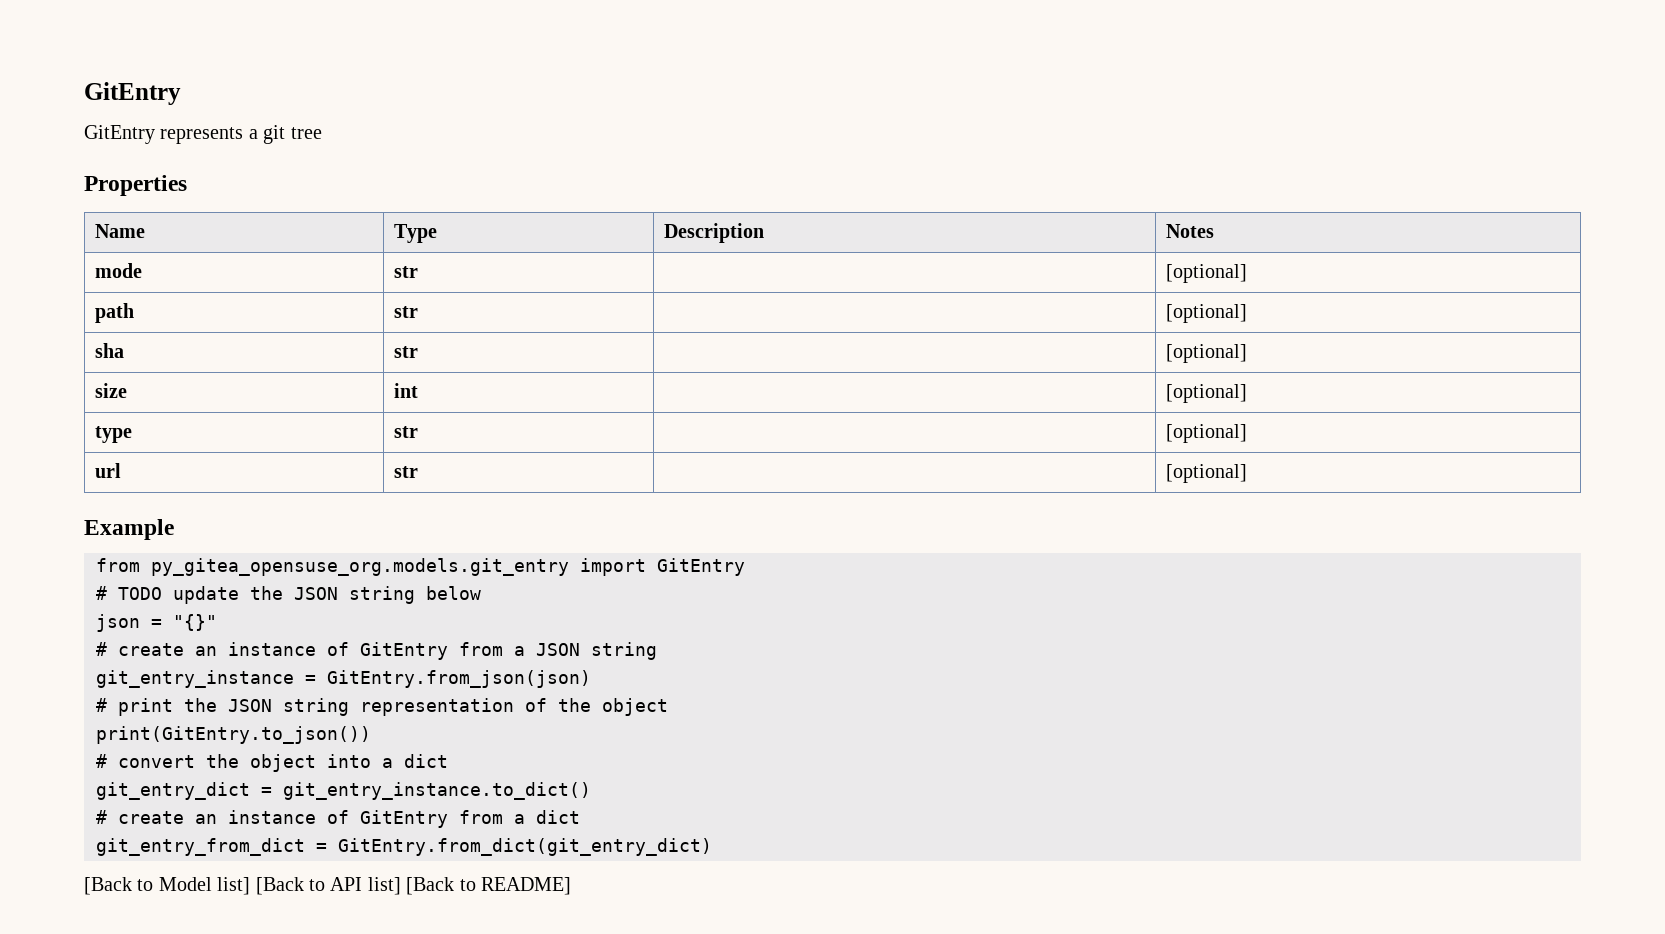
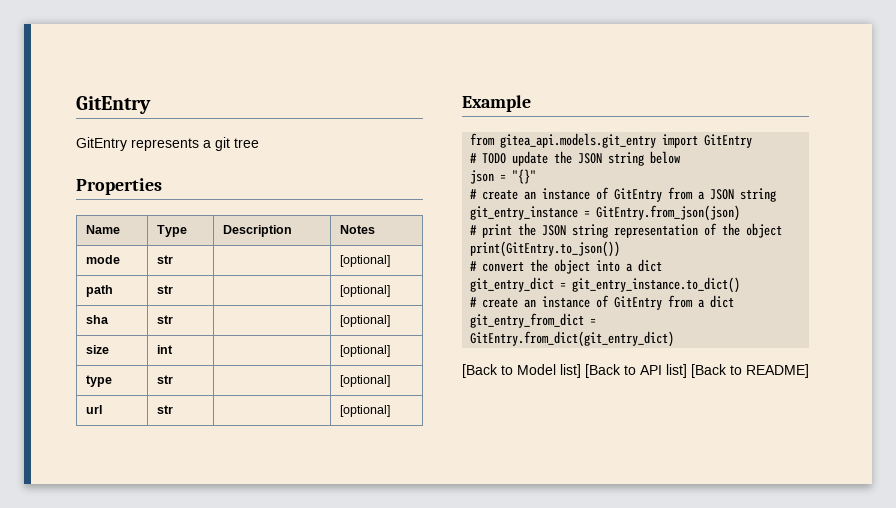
[151,558,569,576] py_gitea_opensuse_org.models.git_entry -> [500,133,657,148] gitea_api.models.git_entry

